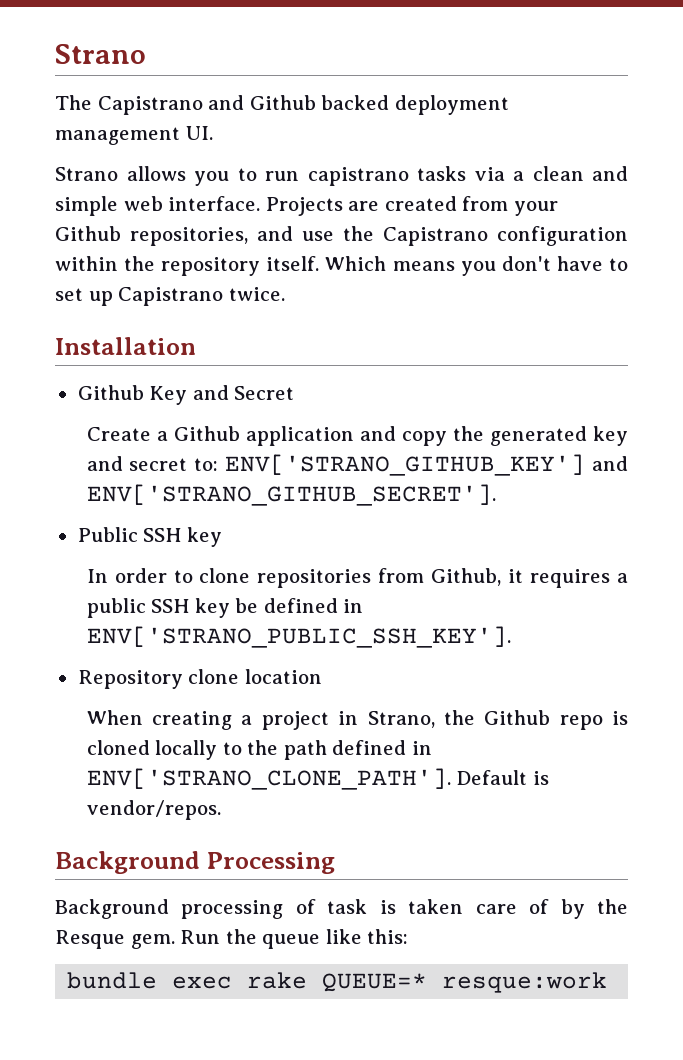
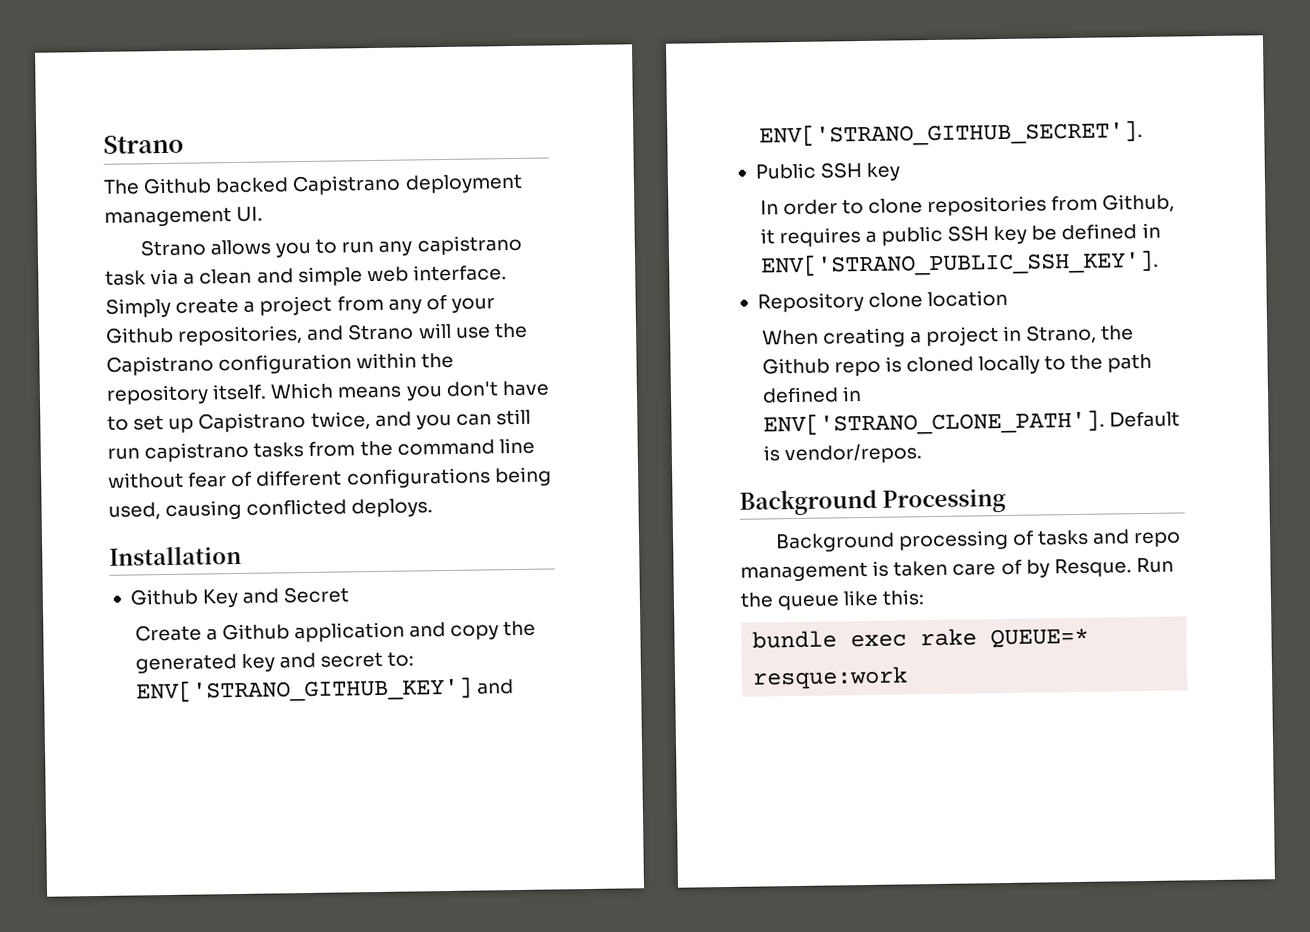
[97,95,245,115] Capistrano and -> (140, 187) none
(390, 102) none -> [292,174,402,196] Capistrano
[307,166,466,186] capistrano tasks -> [378,234,522,256] [105,270,146,286] any capistrano task
[265,196,509,216] Projects are created from -> [105,294,447,318] Simply create a project from any of
(293, 233) none -> [347,322,452,341] Strano will
[228,287,285,301] twice. -> [310,408,532,430] [107,437,535,463] [108,466,552,489] [108,498,434,521] twice, and you can still run capistrano tasks from the command line without fear of different configurations being used, causing conflicted deploys.
[327,899,368,914] task -> [1037,529,1182,548] [740,561,868,582] tasks and repo management
[597,899,629,914] [55,930,175,949] the Resque gem. -> [1053,558,1132,578] Resque.

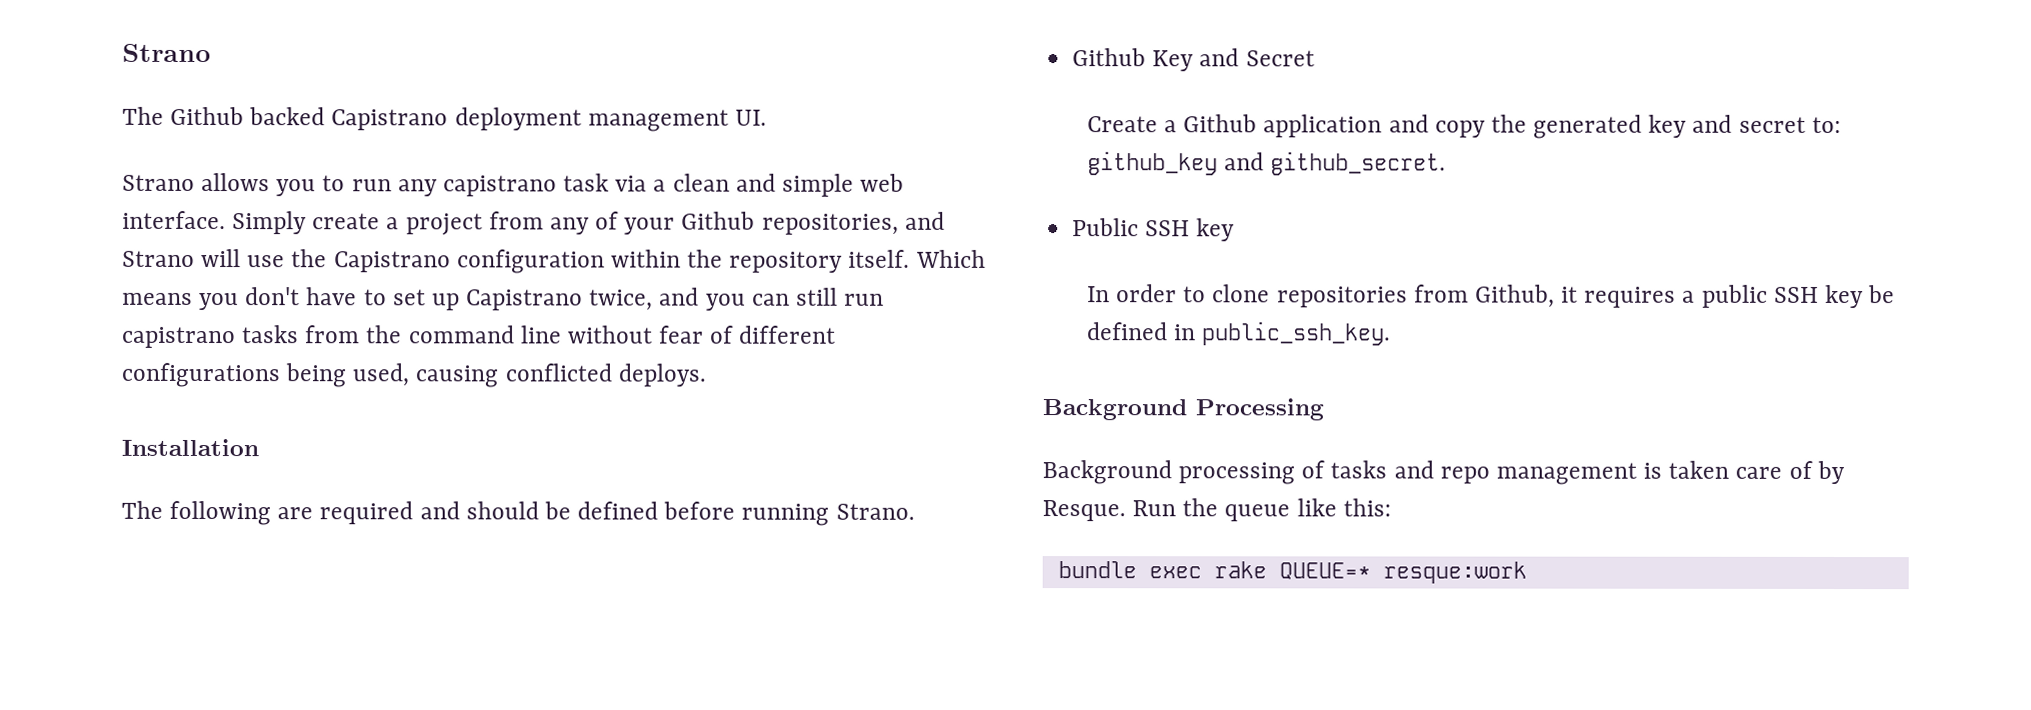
(242, 555) none -> [121,500,915,526] // The following are required and should be defined before running Strano.
[135,676,514,704] [758,119,1143,148] ENV['STRANO_GITHUB_KEY'] and ENV['STRANO_GITHUB_SECRET']. -> [1086,151,1447,176] github_key and github_secret.
[759,249,1159,278] [756,289,1009,313] [761,324,1135,348] [761,353,1153,377] [761,386,862,404] [762,409,1180,437] [762,443,922,465] ENV['STRANO_PUBLIC_SSH_KEY']. // Repository clone location // When creating a project in Strano, the Github repo is cloned locally to the path defined in ENV['STRANO_CLONE_PATH']. Default is vendor/repos. -> [1202,321,1392,346] public_ssh_key.

